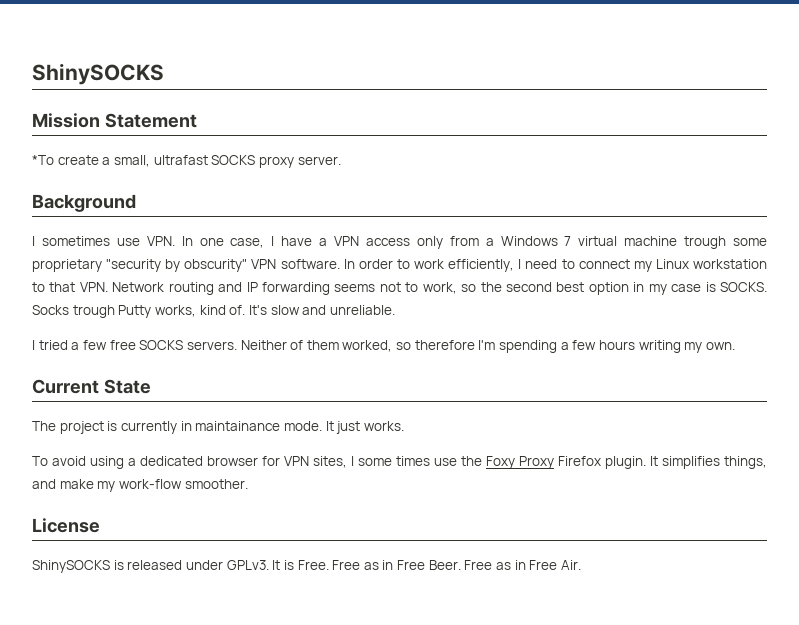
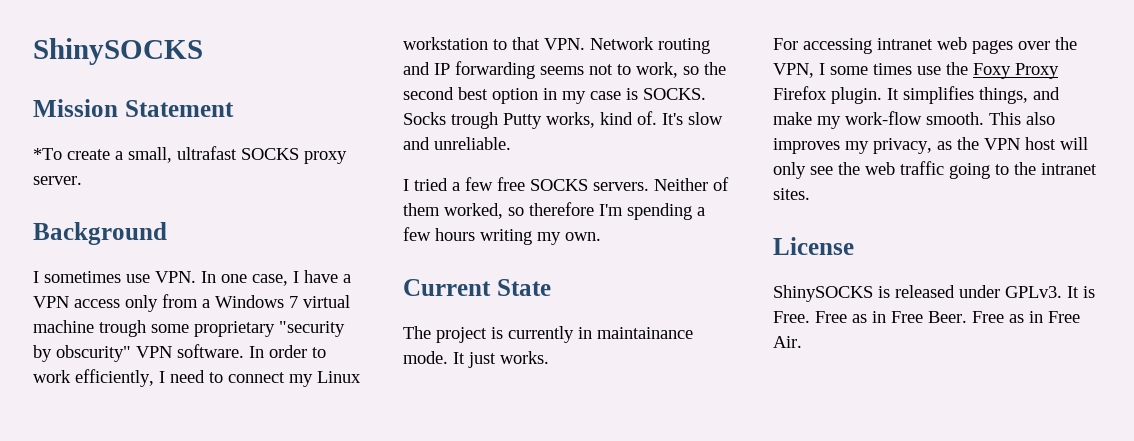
[32,456,347,469] To avoid using a dedicated browser for VPN sites, -> [773,37,1077,54] [773,63,814,78] For accessing intranet web pages over the VPN,
[184,479,248,489] smoother. -> [926,112,1055,125] [773,137,1088,154] [773,161,1097,179] [773,188,810,200] smooth. This also improves my privacy, as the VPN host will only see the web traffic going to the intranet sites.

